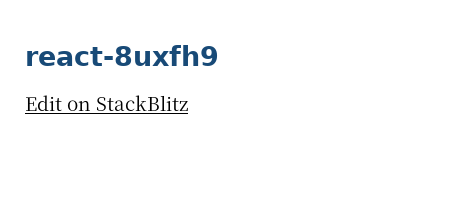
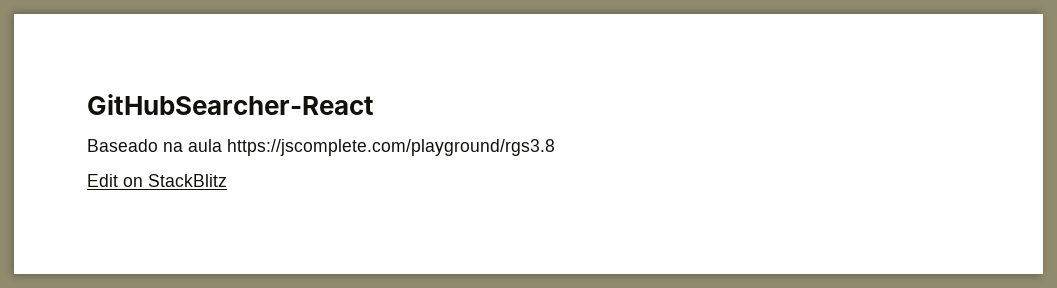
[25,45,219,66] react-8uxfh9 -> [87,94,374,115] [87,139,555,156] GitHubSearcher-React // Baseado na aula https://jscomplete.com/playground/rgs3.8

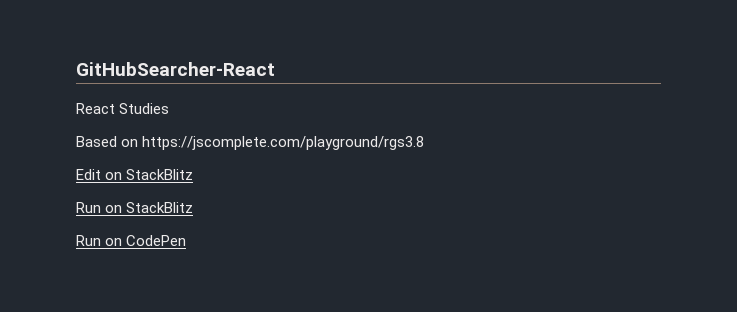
[87,139,222,152] Baseado na aula -> [76,103,170,114] [76,136,139,147] React Studies // Based on
(227, 180) none -> [76,202,194,213] [76,235,187,246] // Run on StackBlitz // Run on CodePen

